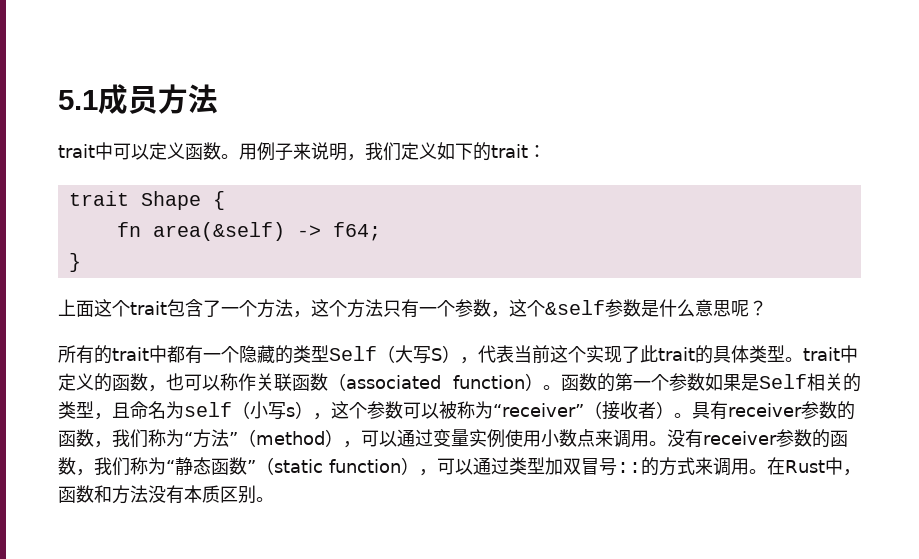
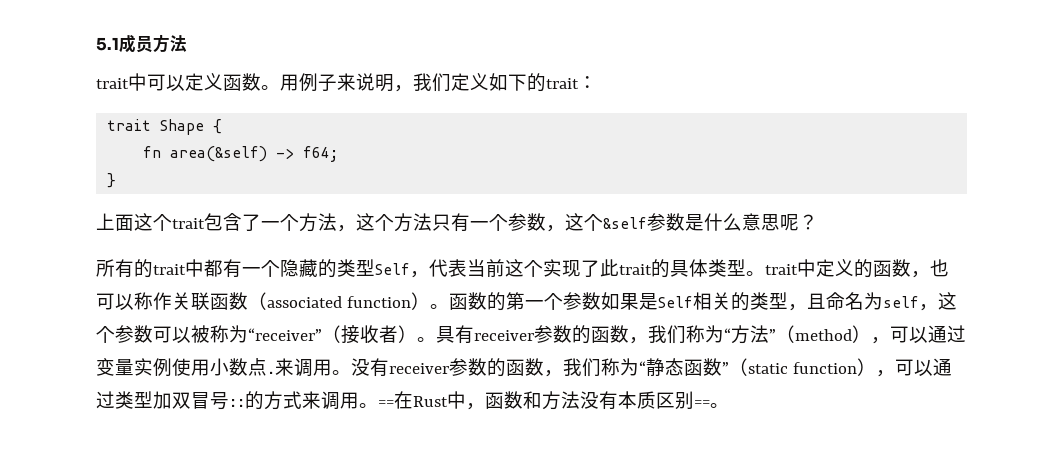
[377,345,460,364] （大写S） -> (410, 269) none
[232,401,313,420] （小写s） -> (919, 302) none
(595, 438) none -> [267,371,275,374] .
(768, 471) none -> [378,400,394,407] ==
(256, 494) none -> [694,400,710,407] ==

